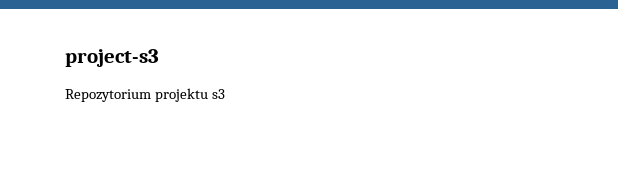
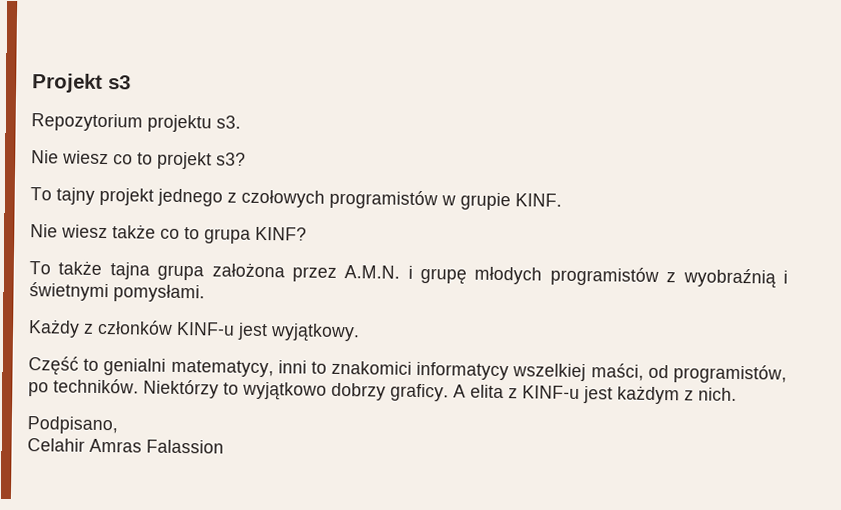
[65,49,159,67] project-s3 -> [32,73,131,93] Projekt s3
[211,89,225,99] s3 -> [216,115,241,129] [31,150,246,170] [30,187,562,211] [30,224,307,244] [29,260,788,289] [29,282,205,303] [28,319,360,343] [28,356,787,384] [28,378,737,405] [27,416,118,435] [27,438,224,454] s3. // Nie wiesz co to projekt s3? // To tajny projekt jednego z czołowych programistów w grupie KINF. // Nie wiesz także co to grupa KINF? // To także tajna grupa założona przez A.M.N. i grupę młodych programistów z wyobraźnią i świetnymi pomysłami. // Każdy z członków KINF-u jest wyjątkowy. // Część to genialni matematycy, inni to znakomici informatycy wszelkiej maści, od programistów, po techników. Niektórzy to wyjątkowo dobrzy graficy. A elita z KINF-u jest każdym z nich. // Podpisano, // Celahir Amras Falassion

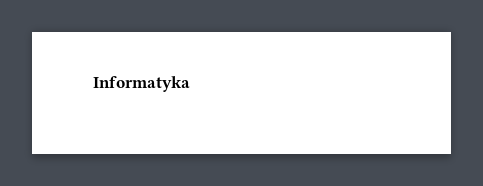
[32,73,131,93] [31,113,241,133] [31,150,246,170] [30,187,562,211] [30,224,307,244] [29,260,788,289] [29,282,205,303] [28,319,360,343] [28,356,787,384] [28,378,737,405] [27,416,118,435] [27,438,224,454] Projekt s3 // Repozytorium projektu s3. // Nie wiesz co to projekt s3? // To tajny projekt jednego z czołowych programistów w grupie KINF. // Nie wiesz także co to grupa KINF? // To także tajna grupa założona przez A.M.N. i grupę młodych programistów z wyobraźnią i świetnymi pomysłami. // Każdy z członków KINF-u jest wyjątkowy. // Część to genialni matematycy, inni to znakomici informatycy wszelkiej maści, od programistów, po techników. Niektórzy to wyjątkowo dobrzy graficy. A elita z KINF-u jest każdym z nich. // Podpisano, // Celahir Amras Falassion -> [93,76,190,92] Informatyka

